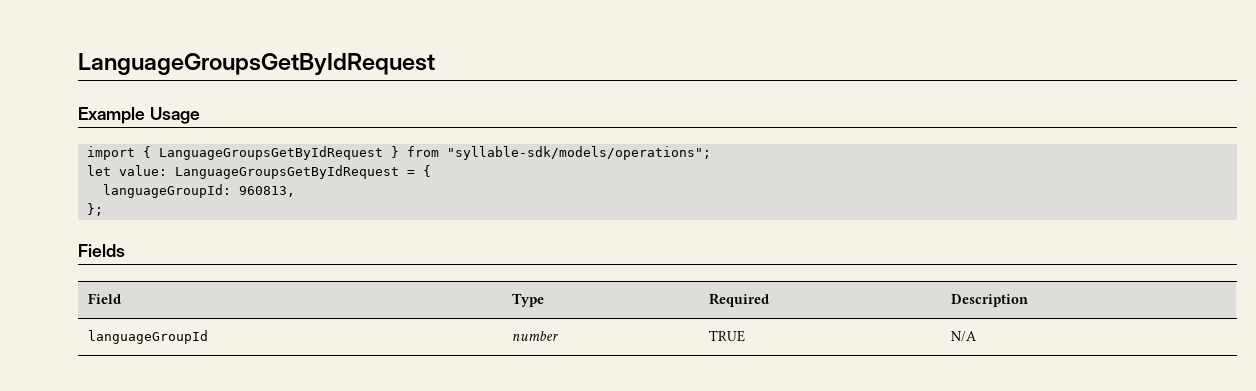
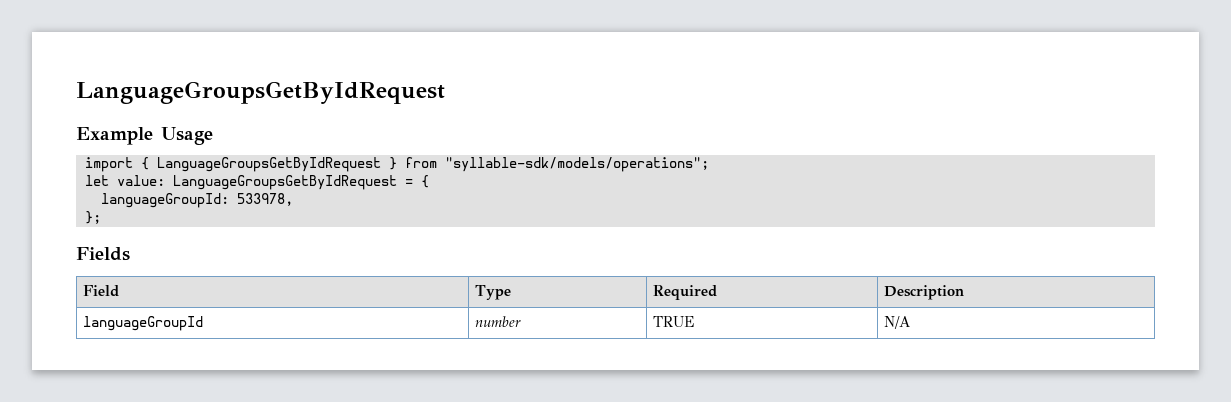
[238,186,295,197] 960813, -> [237,193,293,206] 533978,

